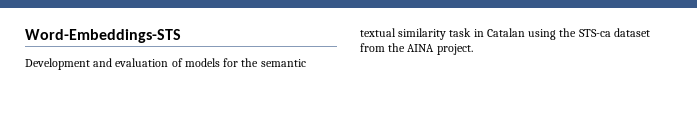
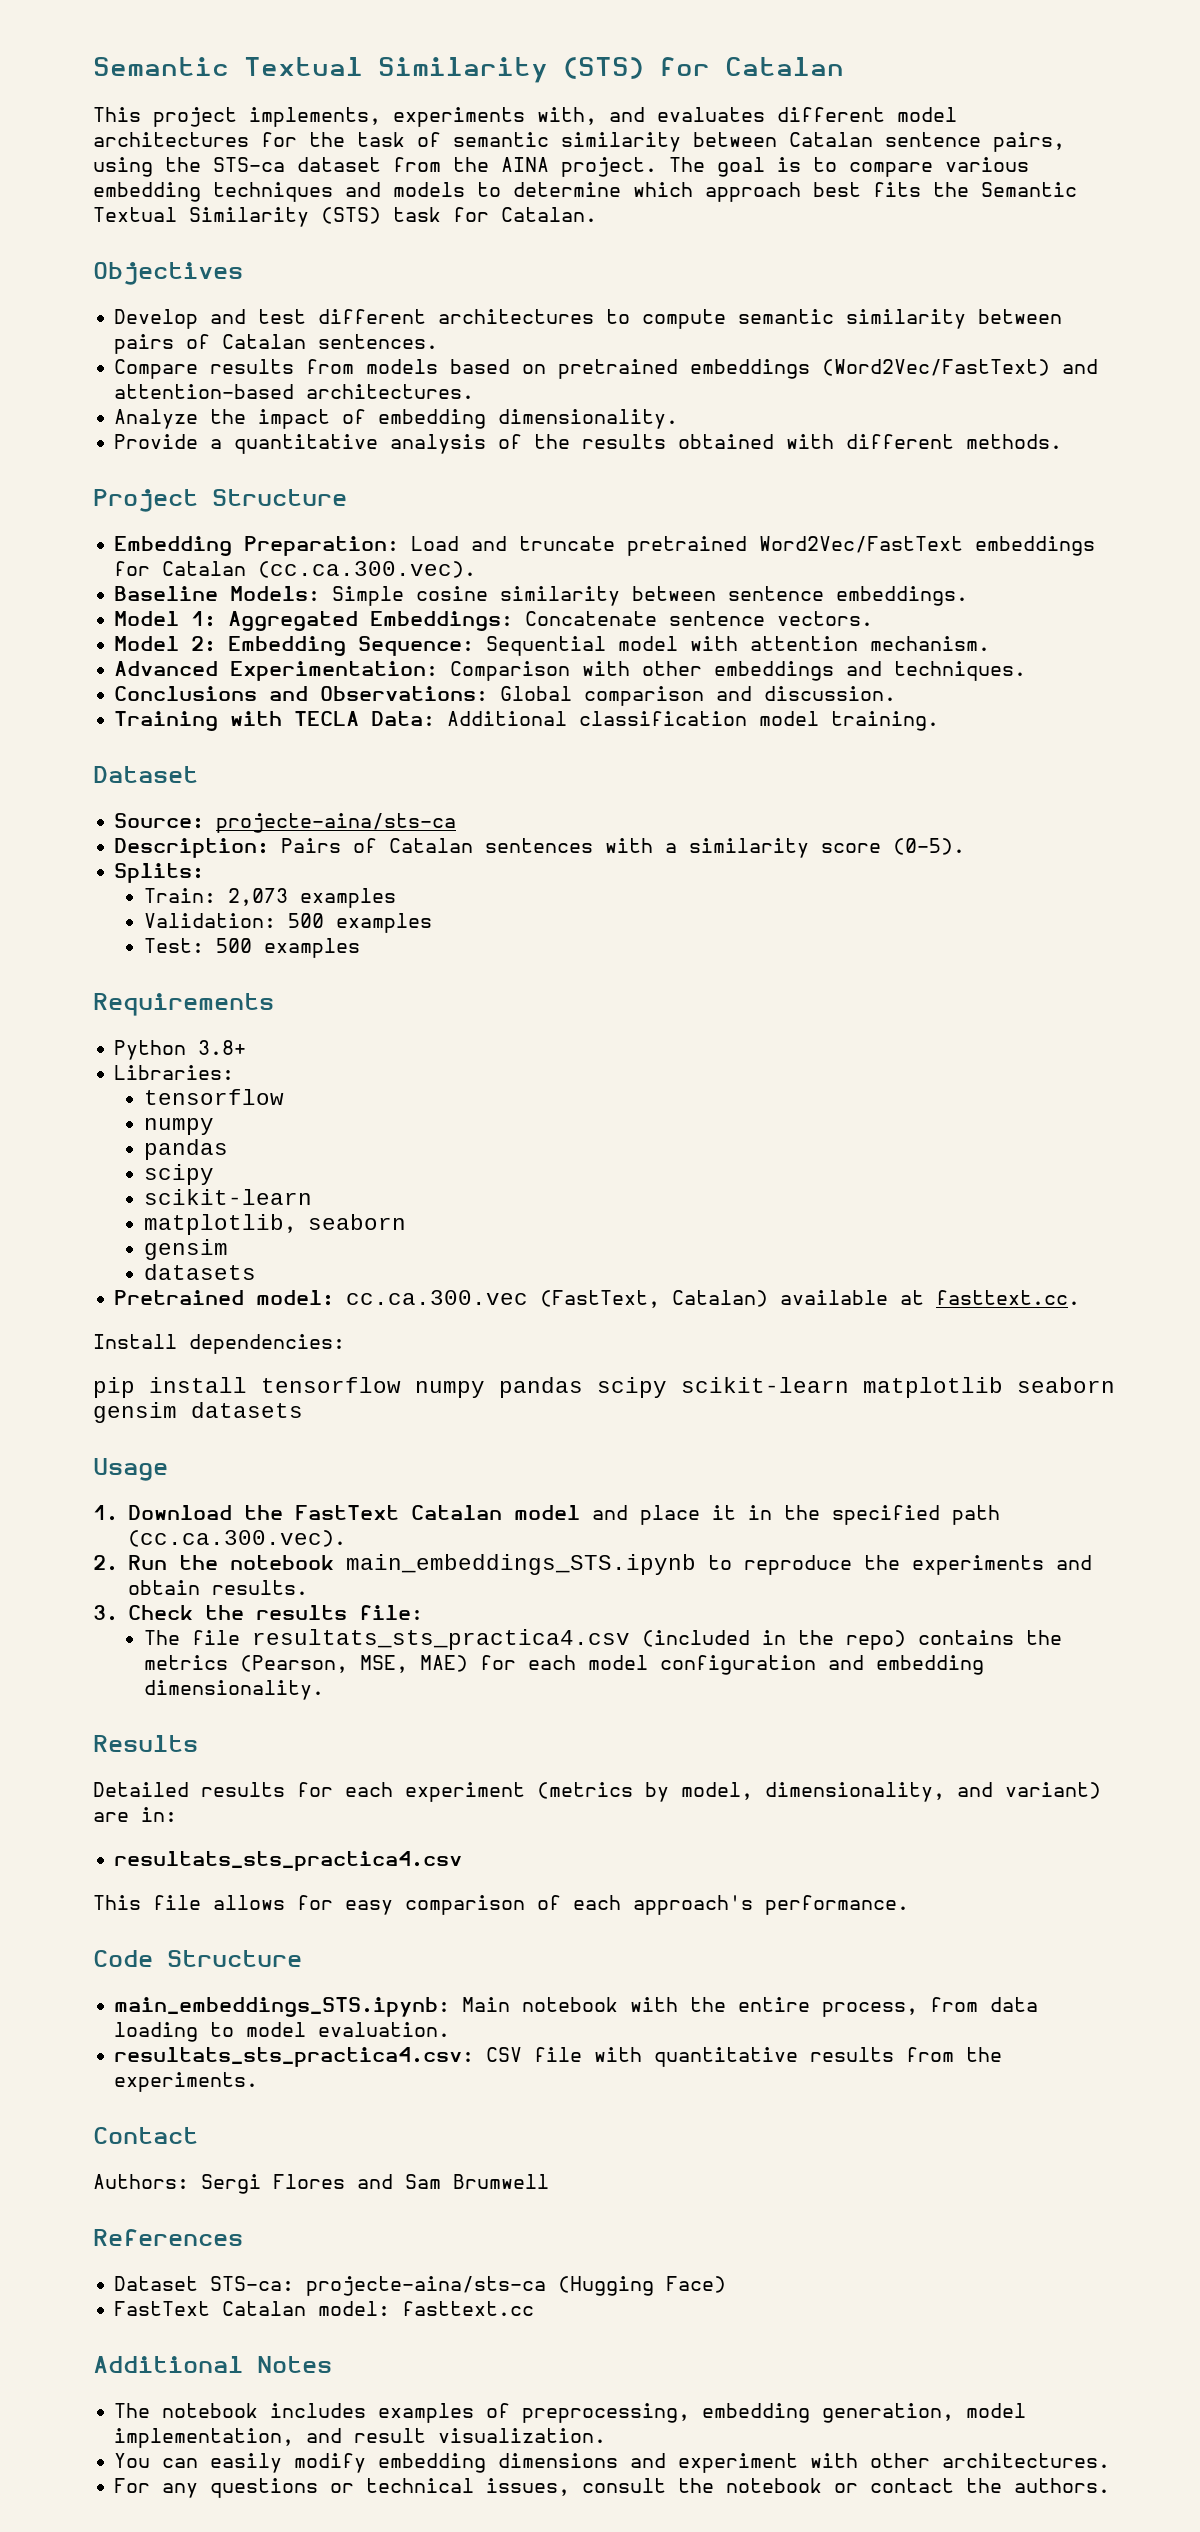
[25,29,181,43] [25,58,306,70] [360,28,525,40] Word-Embeddings-STS // Development and evaluation of models for the semantic textual similarity task in Catalan -> [93,57,844,83] [93,107,957,127] [93,132,1065,152] Semantic Textual Similarity (STS) for Catalan // This project implements, experiments with, and evaluates different model architectures for the task of semantic similarity between Catalan sentence pairs,
(473, 49) none -> [669,157,1029,177] [93,182,1077,202] [93,207,597,227] [93,262,243,285] [114,309,1063,329] [114,334,439,354] [114,359,1099,379] [114,384,475,399] [114,409,679,429] [114,434,1063,454] [93,489,347,512] [114,536,1096,556] [114,561,477,578] [114,586,969,606] [114,611,874,631] [114,636,991,656] [114,661,1027,681] [114,686,897,706] [114,711,940,731] [93,766,198,783] [114,813,457,833] [114,838,966,858] [114,863,205,883] [143,888,396,908] [143,913,432,933] [143,938,360,958] [93,993,274,1016] [114,1040,247,1060] [114,1065,235,1080] [143,1089,284,1105] [143,1118,214,1135] [143,1139,228,1160] [143,1164,214,1185] [143,1189,312,1205] [143,1214,406,1235] [143,1239,228,1260] [143,1264,256,1280] [114,1290,1081,1308] [93,1334,345,1354] [93,1377,1115,1398] [93,1402,303,1423] [93,1458,168,1481] [93,1505,1000,1525] [127,1530,346,1547] [93,1554,1092,1575] [127,1580,308,1595] [93,1605,423,1621] [143,1629,1062,1650] [143,1655,984,1675] [143,1680,324,1700] [93,1735,198,1752] [93,1782,1101,1802] [93,1807,177,1822] [114,1851,463,1871] [93,1895,909,1915] [93,1950,302,1967] [114,1997,1039,2017] [114,2022,451,2042] [114,2047,1003,2067] [114,2072,259,2092] [93,2127,198,2144] [93,2174,549,2194] [93,2229,243,2246] [114,2276,727,2296] [114,2301,535,2316] [93,2356,332,2373] [114,2403,1027,2423] [114,2428,607,2448] [114,2453,1111,2473] [114,2478,1111,2498] The goal is to compare various embedding techniques and models to determine which approach best fits the Semantic Textual Similarity (STS) task for Catalan. // Objectives // Develop and test different architectures to compute semantic similarity between pairs of Catalan sentences. // Compare results from models based on pretrained embeddings (Word2Vec/FastText) and attention-based architectures. // Analyze the impact of embedding dimensionality. // Provide a quantitative analysis of the results obtained with different methods. // Project Structure // Embedding Preparation: Load and truncate pretrained Word2Vec/FastText embeddings for Catalan (cc.ca.300.vec). // Baseline Models: Simple cosine similarity between sentence embeddings. // Model 1: Aggregated Embeddings: Concatenate sentence vectors. // Model 2: Embedding Sequence: Sequential model with attention mechanism. // Advanced Experimentation: Comparison with other embeddings and techniques. // Conclusions and Observations: Global comparison and discussion. // Training with TECLA Data: Additional classification model training. // Dataset // Source: projecte-aina/sts-ca // Description: Pairs of Catalan sentences with a similarity score (0-5). // Splits: // Train: 2,073 examples // Validation: 500 examples // Test: 500 examples // Requirements // Python 3.8+ // Libraries: // tensorflow // numpy // pandas // scipy // scikit-learn // matplotlib, seaborn // gensim // datasets // Pretrained model: cc.ca.300.vec (FastText, Catalan) available at fasttext.cc. // Install dependencies: // pip install tensorflow numpy pandas scipy scikit-learn matplotlib seaborn gensim datasets // Usage // 1. Download the FastText Catalan model and place it in the specified path (cc.ca.300.vec). // 2. Run the notebook main_embeddings_STS.ipynb to reproduce the experiments and obtain results. // 3. Check the results file: // The file resultats_sts_practica4.csv (included in the repo) contains the metrics (Pearson, MSE, MAE) for each model configuration and embedding dimensionality. // Results // Detailed results for each experiment (metrics by model, dimensionality, and variant) are in: // resultats_sts_practica4.csv // This file allows for easy comparison of each approach's performance. // Code Structure // main_embeddings_STS.ipynb: Main notebook with the entire process, from data loading to model evaluation. // resultats_sts_practica4.csv: CSV file with quantitative results from the experiments. // Contact // Authors: Sergi Flores and Sam Brumwell // References // Dataset STS-ca: projecte-aina/sts-ca (Hugging Face) // FastText Catalan model: fasttext.cc // Additional Notes // The notebook includes examples of preprocessing, embedding generation, model implementation, and result visualization. // You can easily modify embedding dimensions and experiment with other architectures. // For any questions or technical issues, consult the notebook or contact the authors.

